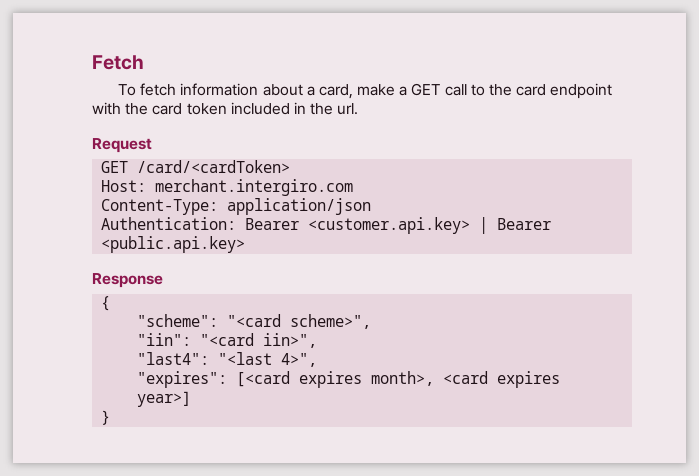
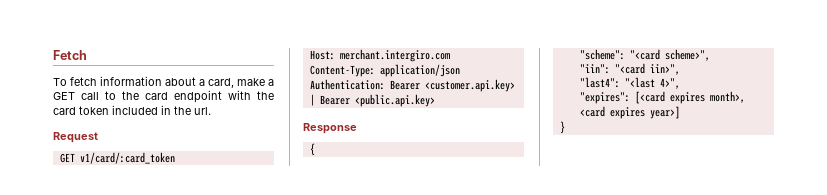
[137,160,291,173] /card/<cardToken> -> [79,152,175,164] v1/card/:card_token

